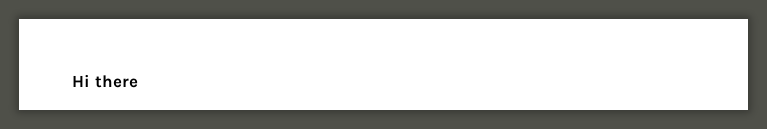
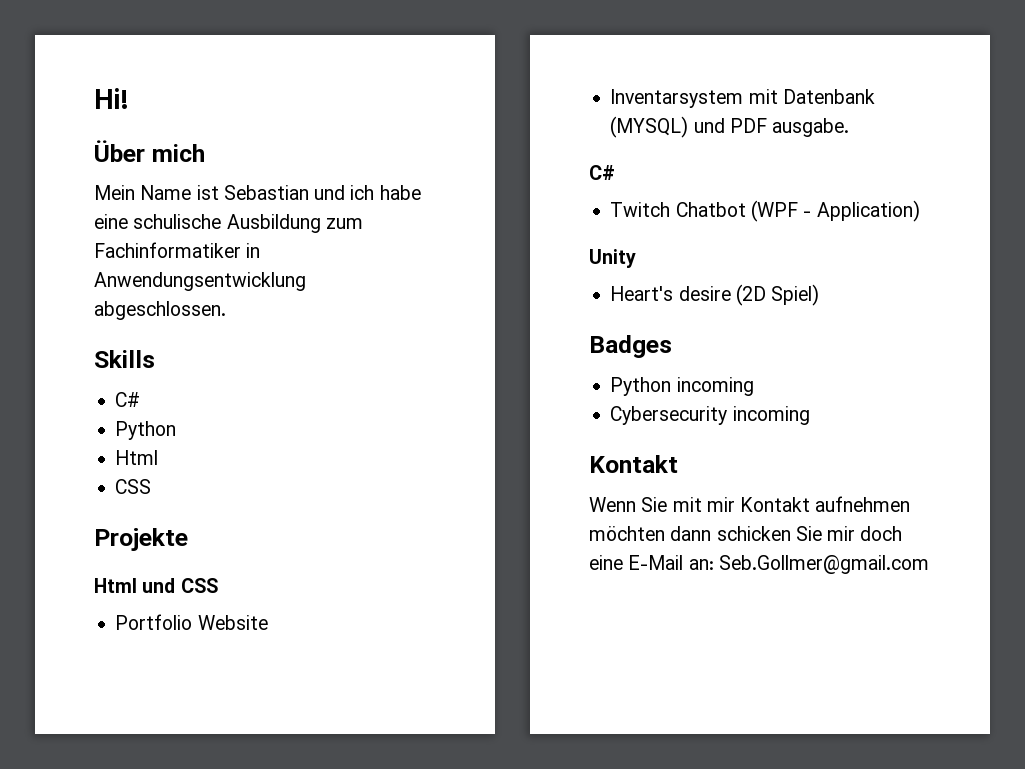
[72,74,138,88] Hi there -> [94,88,129,109] [94,140,205,162] [94,185,421,200] [94,214,363,233] [94,242,261,258] [94,272,306,291] [94,301,226,320] [94,350,155,368] [115,392,141,407] [115,421,177,440] [115,450,159,465] [115,479,152,494] [94,528,188,551] [94,578,218,593] [115,614,268,630] [610,89,875,108] [610,116,850,138] [589,165,615,180] [610,200,920,222] [589,249,636,268] [610,284,820,306] [589,335,672,358] [610,377,754,396] [610,406,810,425] [589,455,678,473] [589,496,911,512] [589,526,903,541] [589,555,929,574] Hi! // Über mich // Mein Name ist Sebastian und ich habe eine schulische Ausbildung zum Fachinformatiker in Anwendungsentwicklung abgeschlossen. // Skills // C# // Python // Html // CSS // Projekte // Html und CSS // Portfolio Website // Inventarsystem mit Datenbank (MYSQL) und PDF ausgabe. // C# // Twitch Chatbot (WPF - Application) // Unity // Heart's desire (2D Spiel) // Badges // Python incoming // Cybersecurity incoming // Kontakt // Wenn Sie mit mir Kontakt aufnehmen möchten dann schicken Sie mir doch eine E-Mail an: Seb.Gollmer@gmail.com

